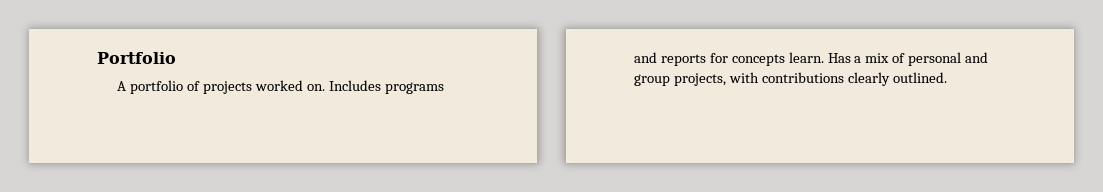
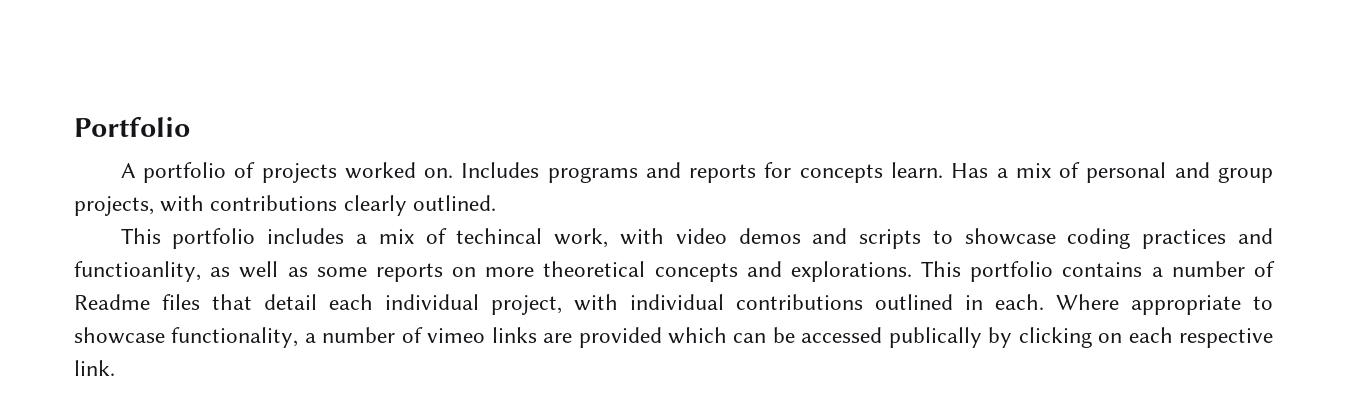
(947, 77) none -> [120,228,1273,249] [74,261,1275,282] [74,294,1273,315] [74,327,1273,348] [74,360,115,376] // This portfolio includes a mix of techincal work, with video demos and scripts to showcase coding practices and functioanlity, as well as some reports on more theoretical concepts and explorations. This portfolio contains a number of Readme files that detail each individual project, with individual contributions outlined in each. Where appropriate to showcase functionality, a number of vimeo links are provided which can be accessed publically by clicking on each respective link.

